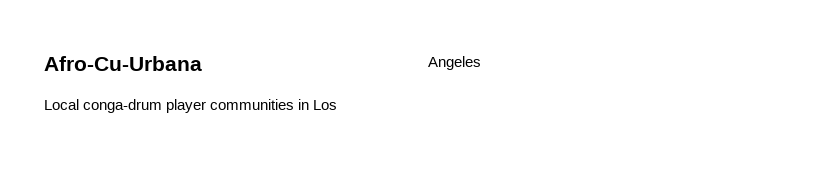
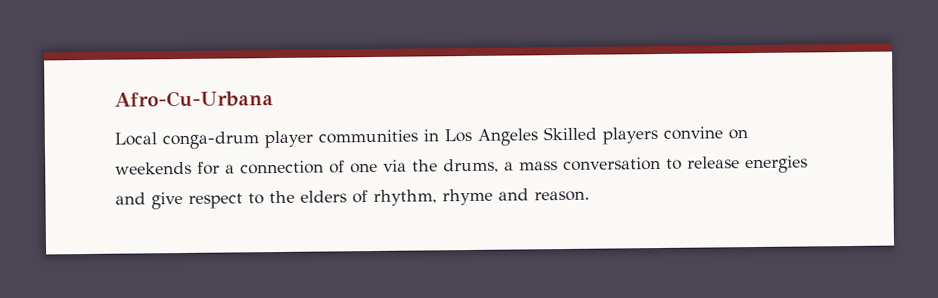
(481, 63) none -> [543,126,748,145] [115,155,808,175] [115,188,590,210] Skilled players convine on weekends for a connection of one via the drums, a mass conversation to release energies and give respect to the elders of rhythm, rhyme and reason.

